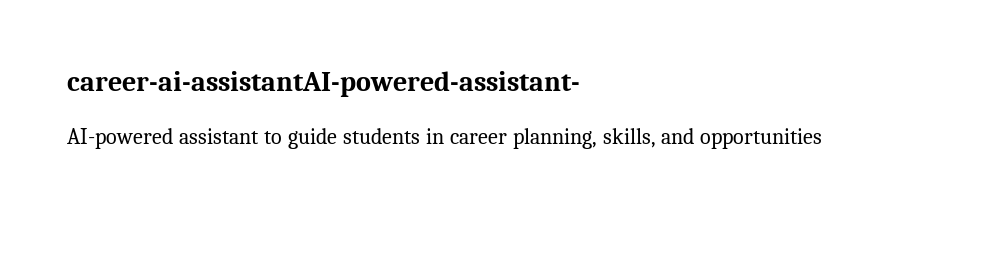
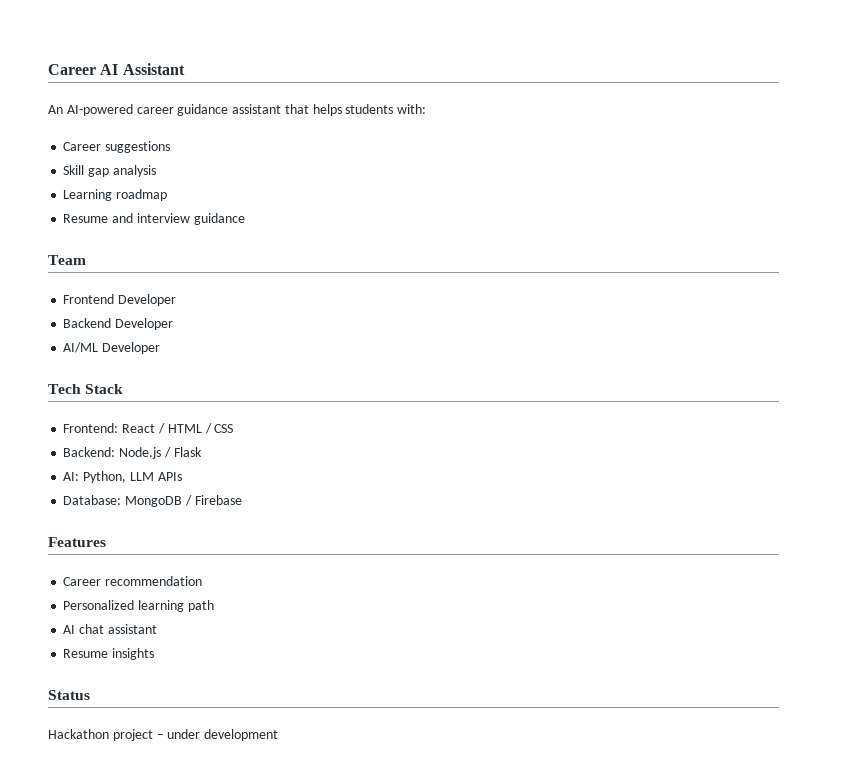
[67,71,580,97] [67,128,823,149] career-ai-assistantAI-powered-assistant- // AI-powered assistant to guide students in career planning, skills, and opportunities -> [48,63,185,75] [48,104,427,116] [63,141,171,153] [63,165,156,177] [63,189,168,201] [63,213,245,225] [48,255,86,265] [63,294,177,306] [63,318,174,330] [63,342,161,354] [48,384,124,394] [63,423,234,434] [63,447,202,459] [63,471,182,483] [63,495,242,507] [48,537,106,547] [63,576,203,586] [63,600,214,612] [63,624,157,634] [63,648,155,660] [48,690,90,700] [48,729,279,741] Career AI Assistant // An AI-powered career guidance assistant that helps students with: // Career suggestions // Skill gap analysis // Learning roadmap // Resume and interview guidance // Team // Frontend Developer // Backend Developer // AI/ML Developer // Tech Stack // Frontend: React / HTML / CSS // Backend: Node.js / Flask // AI: Python, LLM APIs // Database: MongoDB / Firebase // Features // Career recommendation // Personalized learning path // AI chat assistant // Resume insights // Status // Hackathon project – under development

